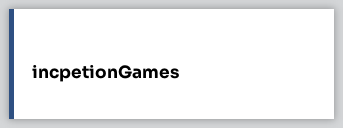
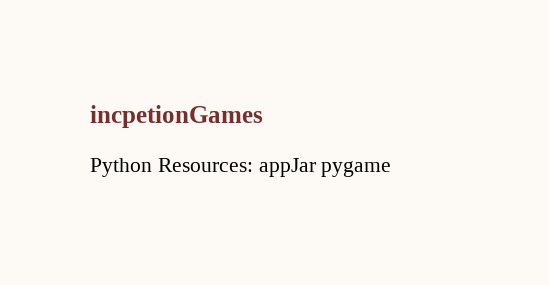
(179, 73) none -> [90,158,392,177] // Python Resources: appJar pygame

